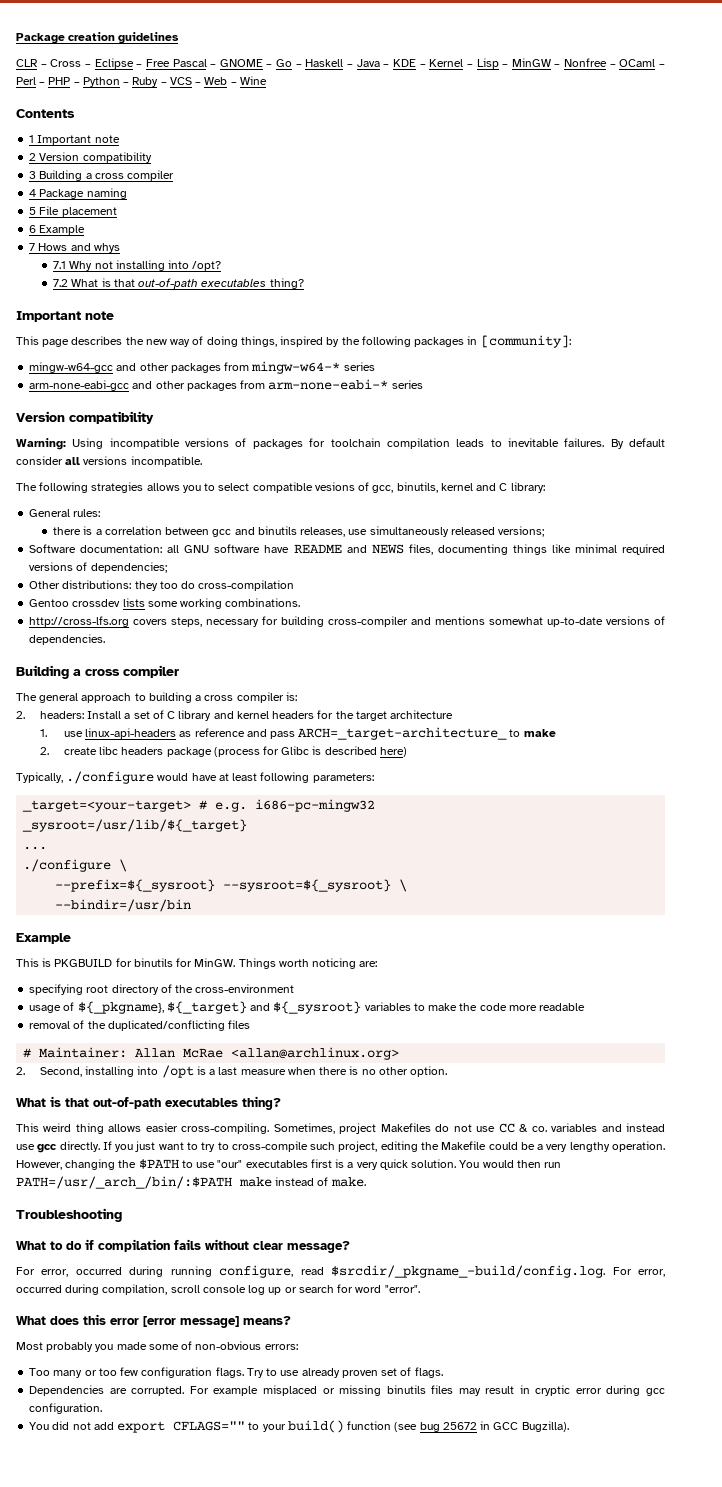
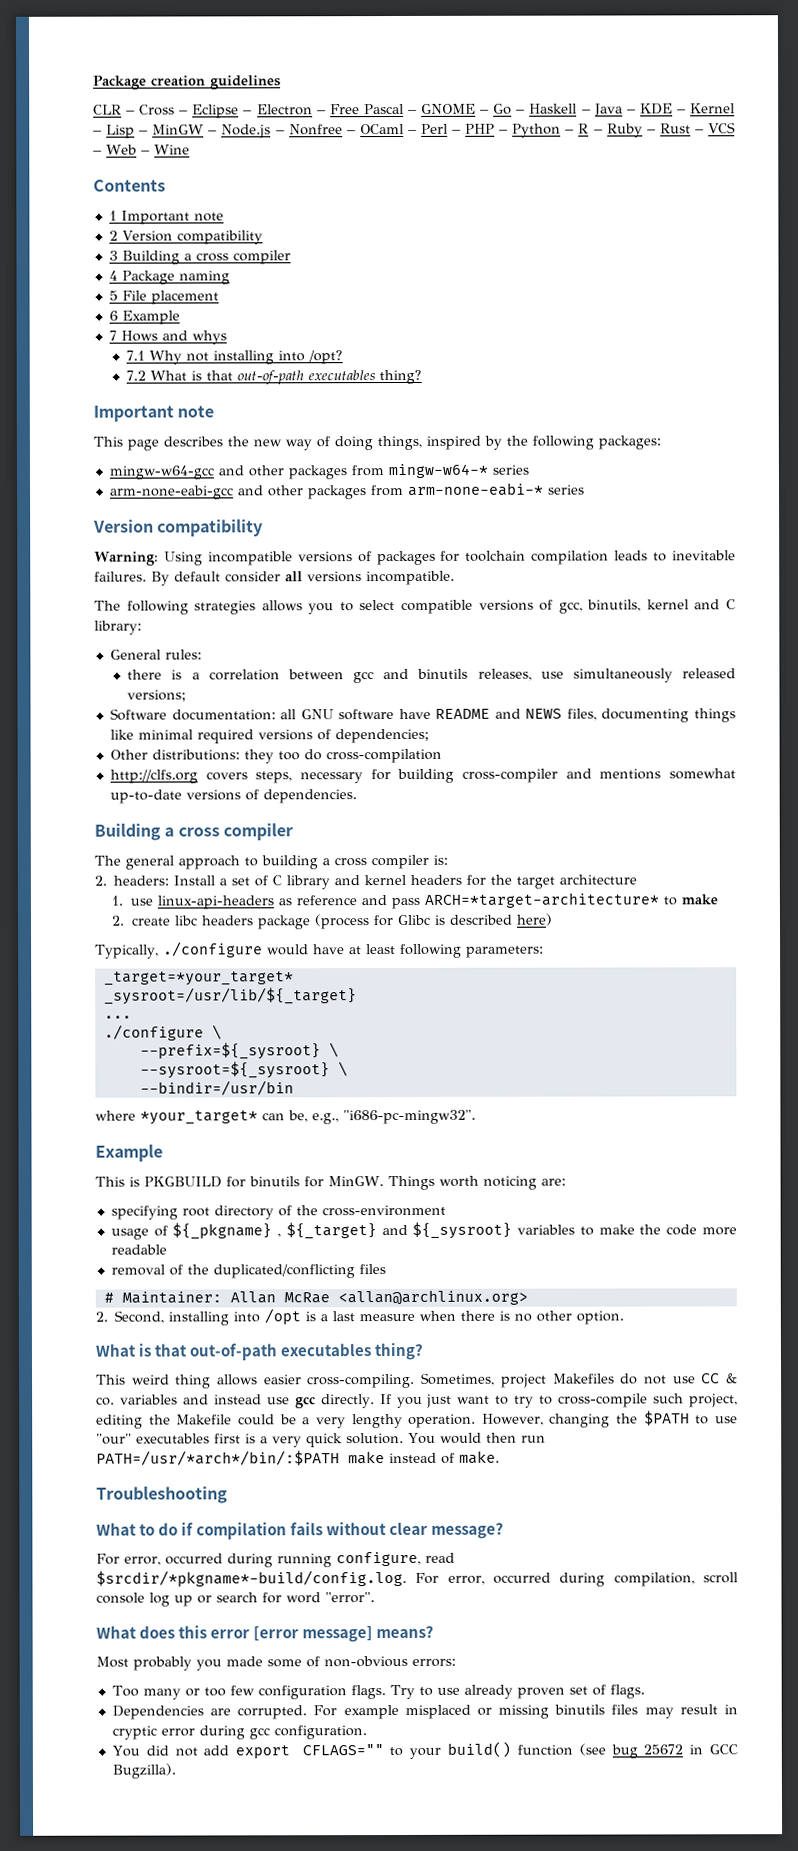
(143, 65) none -> [256,104,326,116] Electron –
(561, 65) none -> [221,124,285,139] Node.js –
[132,77,159,87] Ruby -> [578,123,691,138] R – Ruby – Rust
[414,335,571,348] packages in [community]: -> [598,435,661,450] packages:
[314,482,355,491] vesions -> [478,599,534,611] versions
[29,598,301,609] [29,616,130,627] Gentoo crossdev lists some working combinations. // http://cross-lfs.org -> [109,769,198,784] http://clfs.org
[298,727,508,740] ARCH=_target-architecture_ -> [423,892,659,908] ARCH=*target-architecture*
[22,799,376,812] _target=<your-target> # e.g. i686-pc-mingw32 -> [103,971,294,986] _target=*your_target*
(216, 885) none -> [328,1042,339,1058] \ //
(192, 905) none -> [95,1109,476,1125] // where *your_target* can be, e.g., "i686-pc-mingw32".
[77,1001,164,1014] ${_pkgname}, -> [172,1222,282,1240] ${_pkgname} ,
[16,1176,232,1189] PATH=/usr/_arch_/bin/:$PATH -> [96,1450,340,1466] PATH=/usr/*arch*/bin/:$PATH
[331,1265,606,1278] $srcdir/_pkgname_-build/config.log. -> [96,1569,407,1587] $srcdir/*pkgname*-build/config.log.

